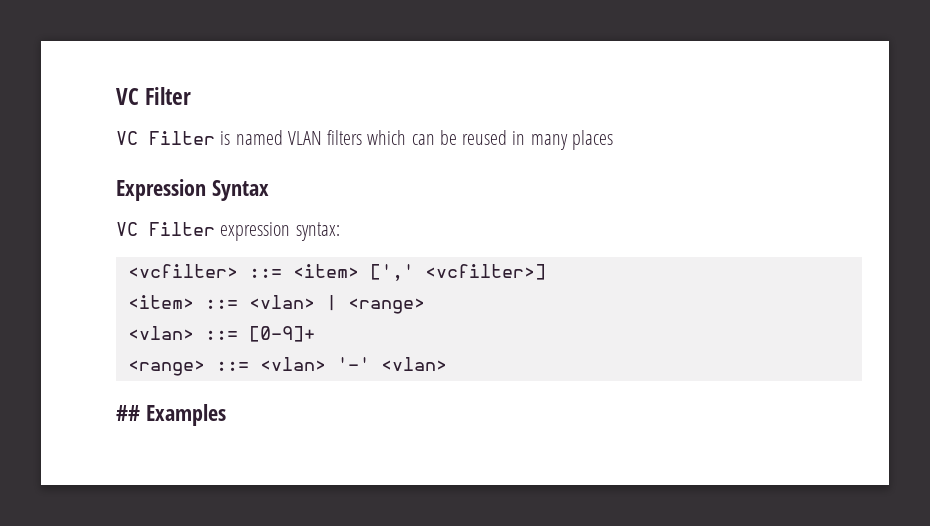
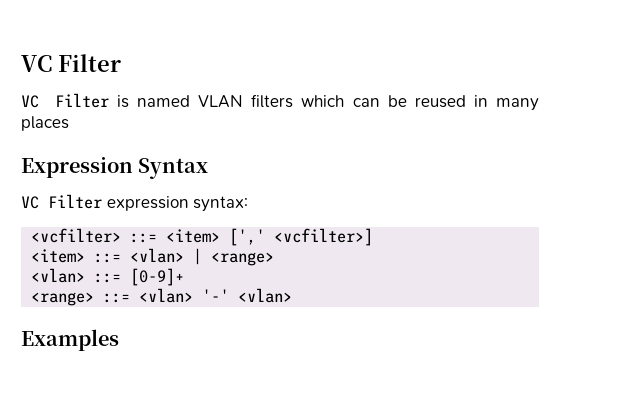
[116,405,140,421] ## -> (293, 295) none

